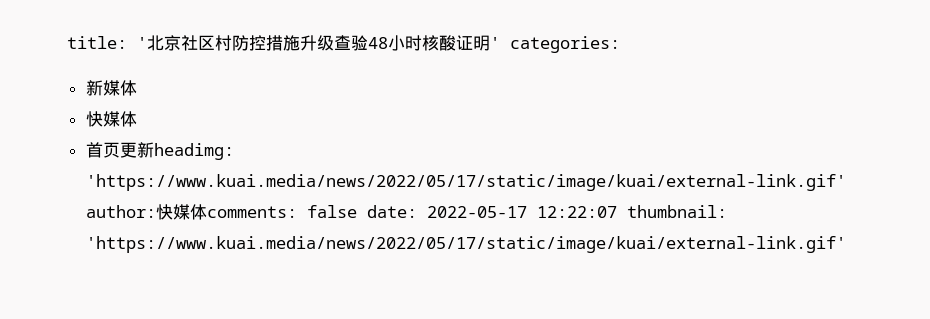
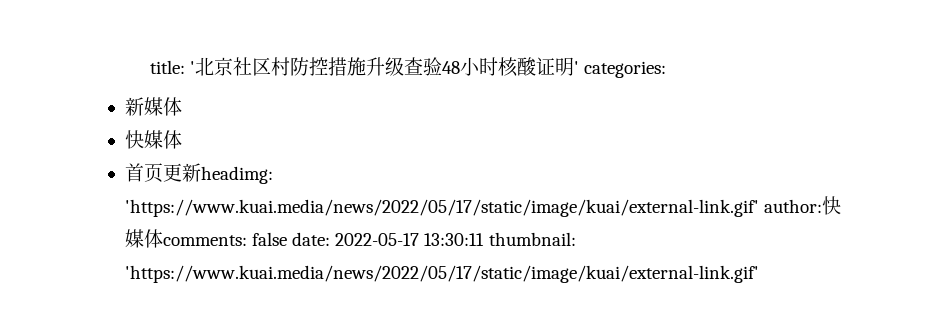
[536,206,617,218] 12:22:07 -> [424,233,485,246] 13:30:11

